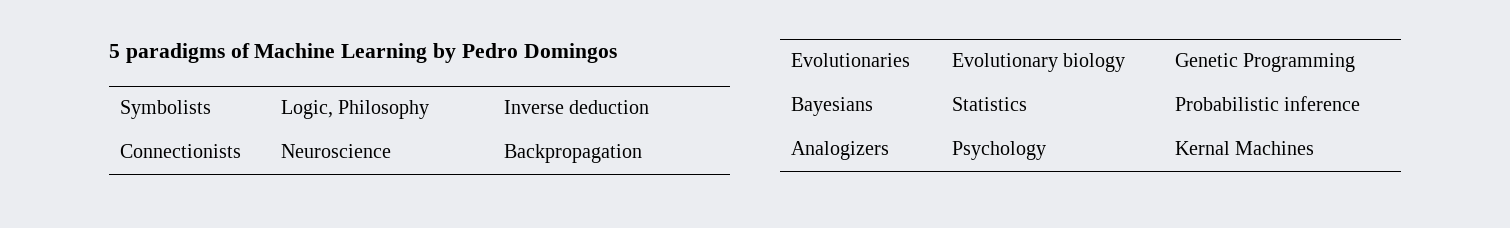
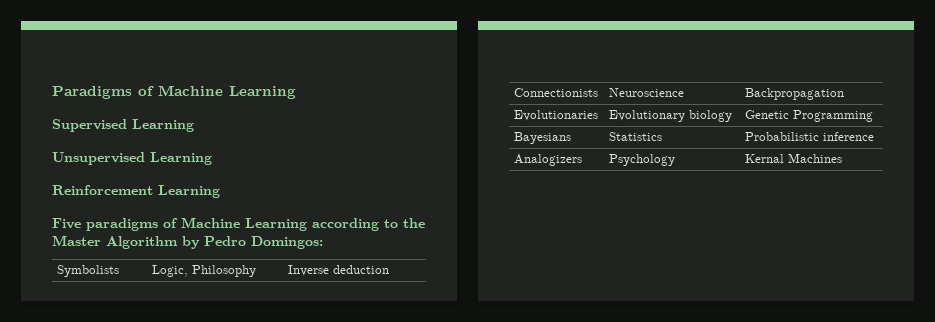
[109,43,428,63] 5 paradigms of Machine Learning -> [52,85,296,99] [52,119,194,132] [52,152,212,165] [52,185,220,198] [52,217,425,231] [52,235,178,249] Paradigms of Machine Learning // Supervised Learning // Unsupervised Learning // Reinforcement Learning // Five paradigms of Machine Learning according to the Master Algorithm
[523,43,617,63] Domingos -> [251,236,323,249] Domingos:

